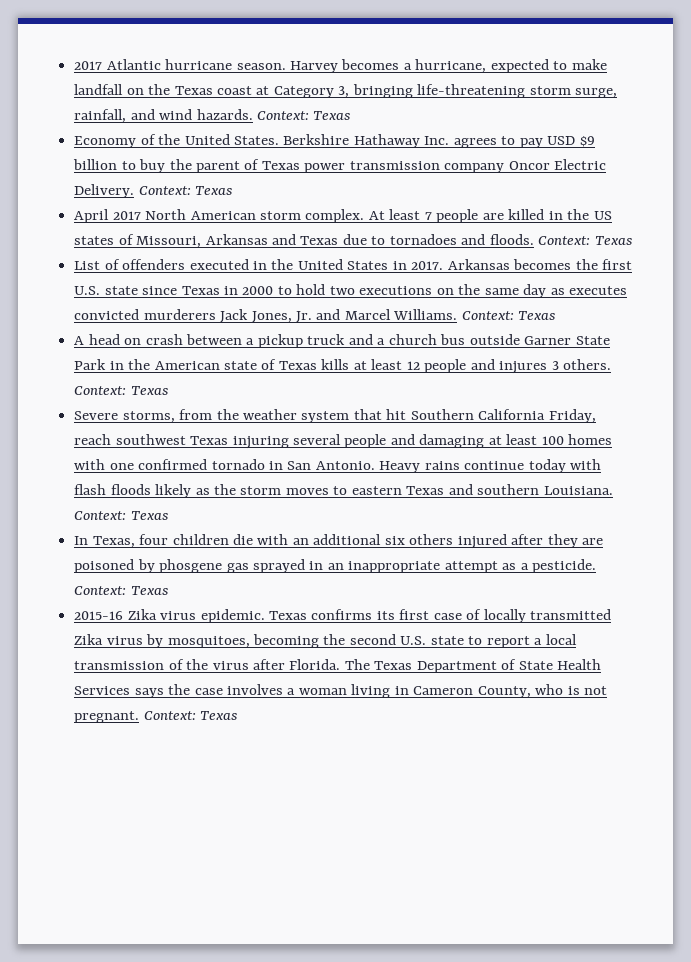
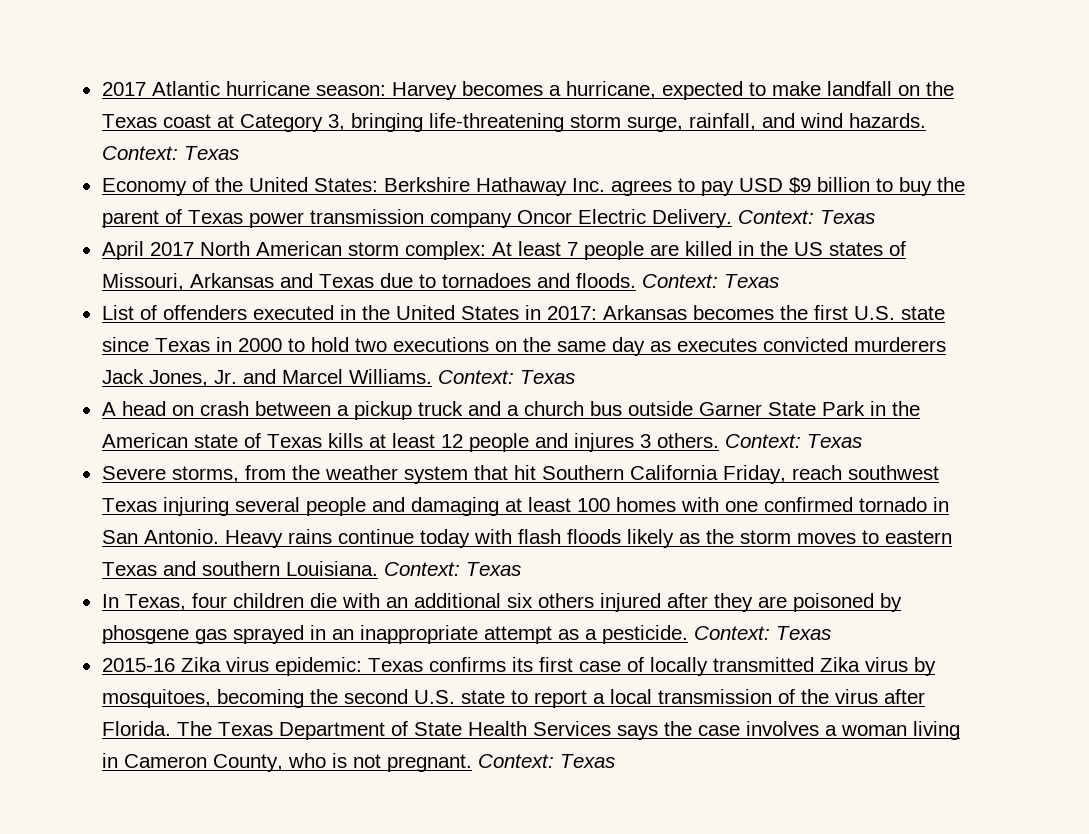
[236,63,286,70] season. -> [315,85,386,96] season:
[233,136,279,145] States. -> [313,178,378,192] States:
[305,209,365,223] complex. -> [404,241,486,260] complex:
[411,261,444,270] 2017. -> [546,306,597,320] 2017:
[200,609,265,623] epidemic. -> [274,657,362,676] epidemic:

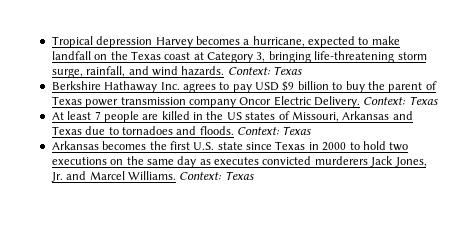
[101,81,386,96] 2017 Atlantic hurricane season: -> [51,36,153,48] Tropical depression
[101,177,378,196] Economy of the United States: -> (302, 70) none
[101,241,486,260] April 2017 North American storm complex: -> (438, 100) none
[101,305,597,320] List of offenders executed in the United States in 2017: -> (312, 130) none
[101,401,920,420] [101,433,862,452] [101,465,939,484] [101,497,949,516] [101,529,952,548] [101,561,521,576] [101,593,902,612] [101,625,831,644] [101,657,936,676] [101,689,925,708] [101,721,960,740] [101,753,615,772] // A head on crash between a pickup truck and a church bus outside Garner State Park in the American state of Texas kills at least 12 people and injures 3 others. Context: Texas // Severe storms, from the weather system that hit Southern California Friday, reach southwest Texas injuring several people and damaging at least 100 homes with one confirmed tornado in San Antonio. Heavy rains continue today with flash floods likely as the storm moves to eastern Texas and southern Louisiana. Context: Texas // In Texas, four children die with an additional six others injured after they are poisoned by phosgene gas sprayed in an inappropriate attempt as a pesticide. Context: Texas // 2015-16 Zika virus epidemic: Texas confirms its first case of locally transmitted Zika virus by mosquitoes, becoming the second U.S. state to report a local transmission of the virus after Florida. The Texas Department of State Health Services says the case involves a woman living in Cameron County, who is not pregnant. Context: Texas -> (254, 175) none

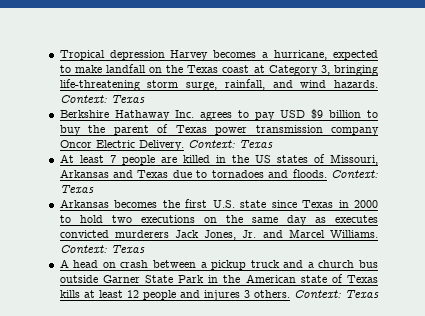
(254, 175) none -> [59,259,379,270] [59,274,378,283] [59,290,379,301] // A head on crash between a pickup truck and a church bus outside Garner State Park in the American state of Texas kills at least 12 people and injures 3 others. Context: Texas

